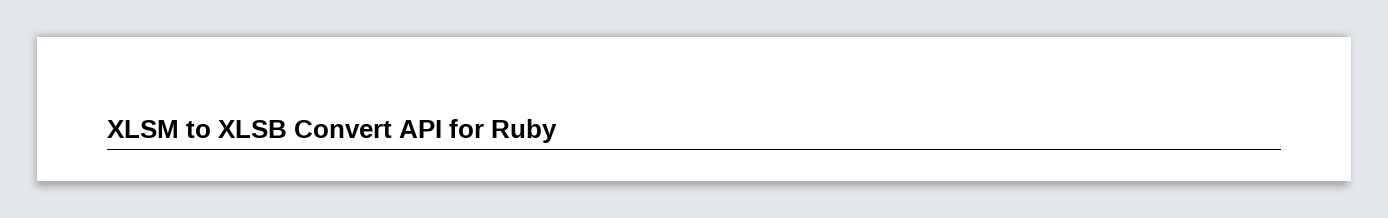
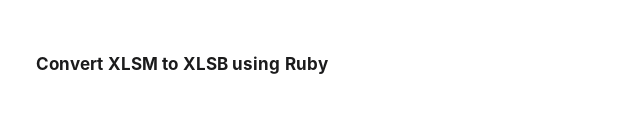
(107, 129) none -> [36,57,103,70] Convert
[294,119,485,138] Convert API for -> [232,56,281,74] using

